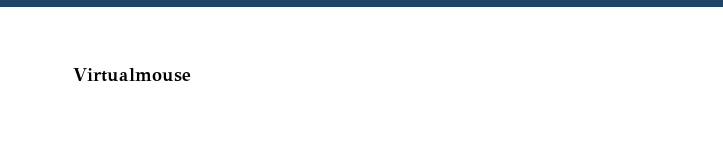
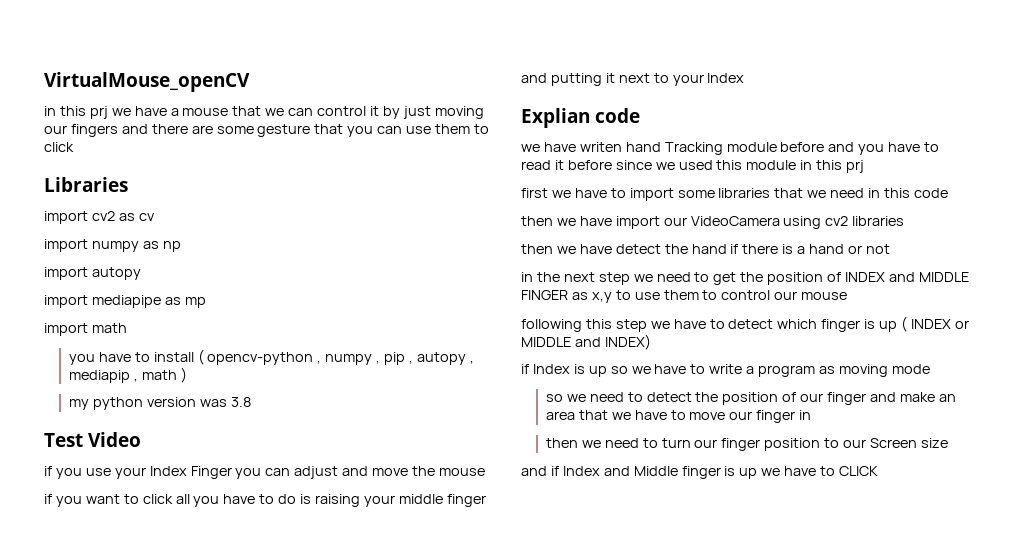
[73,68,191,82] Virtualmouse -> [44,72,250,92] [44,106,484,119] [44,124,489,137] [44,142,74,152] [44,177,128,192] [44,211,155,224] [44,239,181,252] [44,267,141,280] [44,295,206,308] [44,323,127,336] [68,349,474,365] [68,367,187,383] [68,397,251,410] [44,432,142,447] [44,466,485,479] [44,494,486,507] [521,73,745,86] [521,108,641,128] [521,142,940,155] [521,160,865,173] [521,188,948,201] [521,216,905,229] [521,244,890,254] [521,272,969,285] [521,290,848,303] [521,316,969,332] [521,334,651,350] [521,364,930,377] [545,392,956,405] [545,410,812,423] [545,438,948,451] [521,466,879,479] VirtualMouse_openCV // in this prj we have a mouse that we can control it by just moving our fingers and there are some gesture that you can use them to click // Libraries // import cv2 as cv // import numpy as np // import autopy // import mediapipe as mp // import math // you have to install ( opencv-python , numpy , pip , autopy , mediapip , math ) // my python version was 3.8 // Test Video // if you use your Index Finger you can adjust and move the mouse // if you want to click all you have to do is raising your middle finger and putting it next to your Index // Explian code // we have writen hand Tracking module before and you have to read it before since we used this module in this prj // first we have to import some libraries that we need in this code // then we have import our VideoCamera using cv2 libraries // then we have detect the hand if there is a hand or not // in the next step we need to get the position of INDEX and MIDDLE FINGER as x,y to use them to control our mouse // following this step we have to detect which finger is up ( INDEX or MIDDLE and INDEX) // if Index is up so we have to write a program as moving mode // so we need to detect the position of our finger and make an area that we have to move our finger in // then we need to turn our finger position to our Screen size // and if Index and Middle finger is up we have to CLICK

